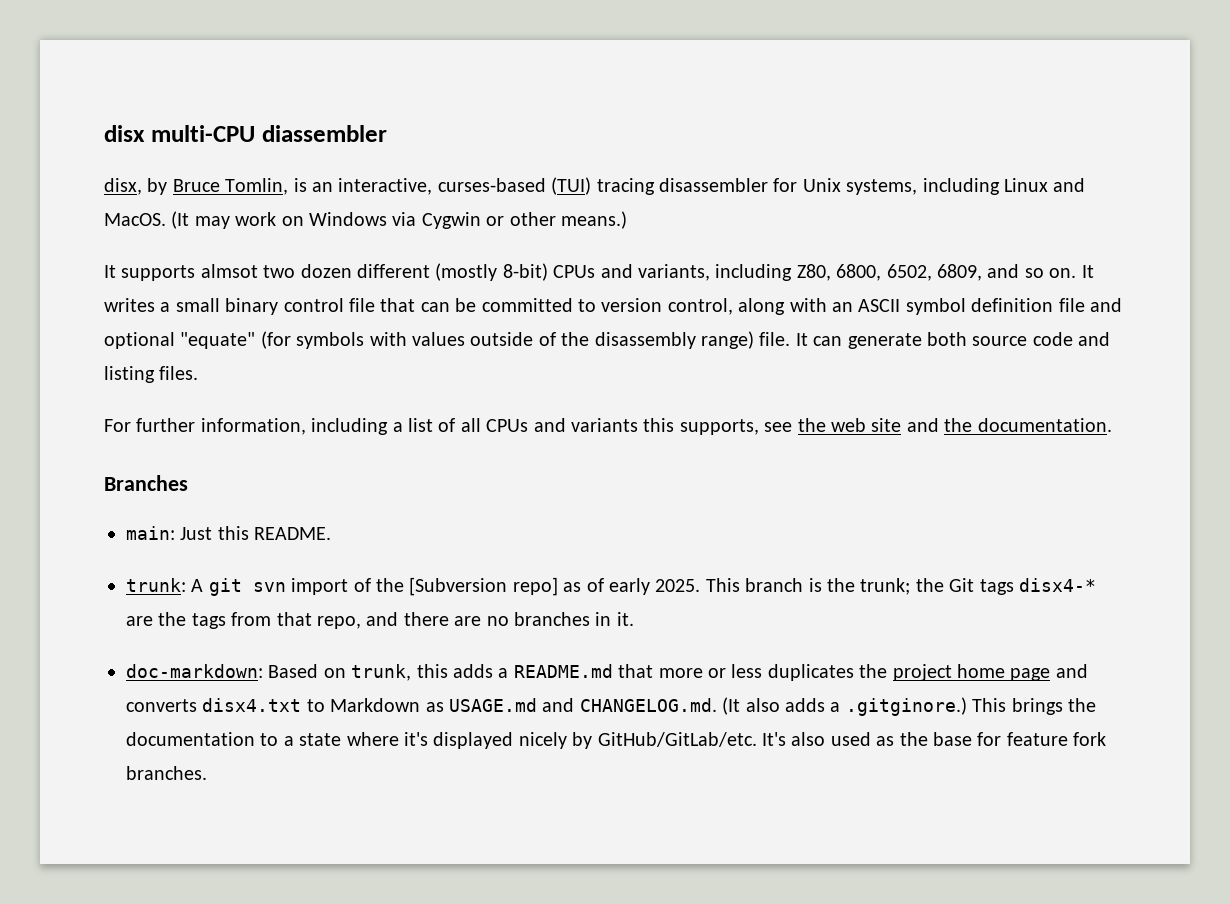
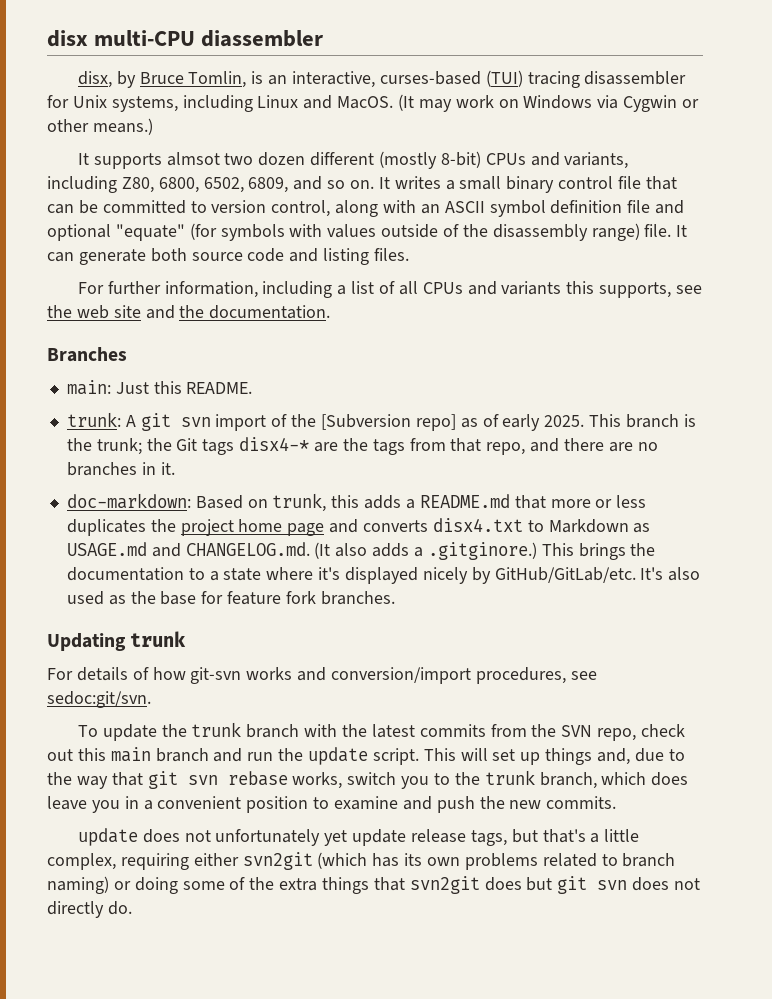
(207, 773) none -> [47,631,187,651] [47,667,597,684] [47,691,151,708] [77,722,686,741] [47,747,685,765] [47,770,689,789] [47,796,617,813] [77,828,640,846] [47,852,676,870] [47,876,701,894] [47,901,132,918] // Updating trunk // For details of how git-svn works and conversion/import procedures, see sedoc:git/svn. // To update the trunk branch with the latest commits from the SVN repo, check out this main branch and run the update script. This will set up things and, due to the way that git svn rebase works, switch you to the trunk branch, which does leave you in a convenient position to examine and push the new commits. // update does not unfortunately yet update release tags, but that's a little complex, requiring either svn2git (which has its own problems related to branch naming) or doing some of the extra things that svn2git does but git svn does not directly do.

